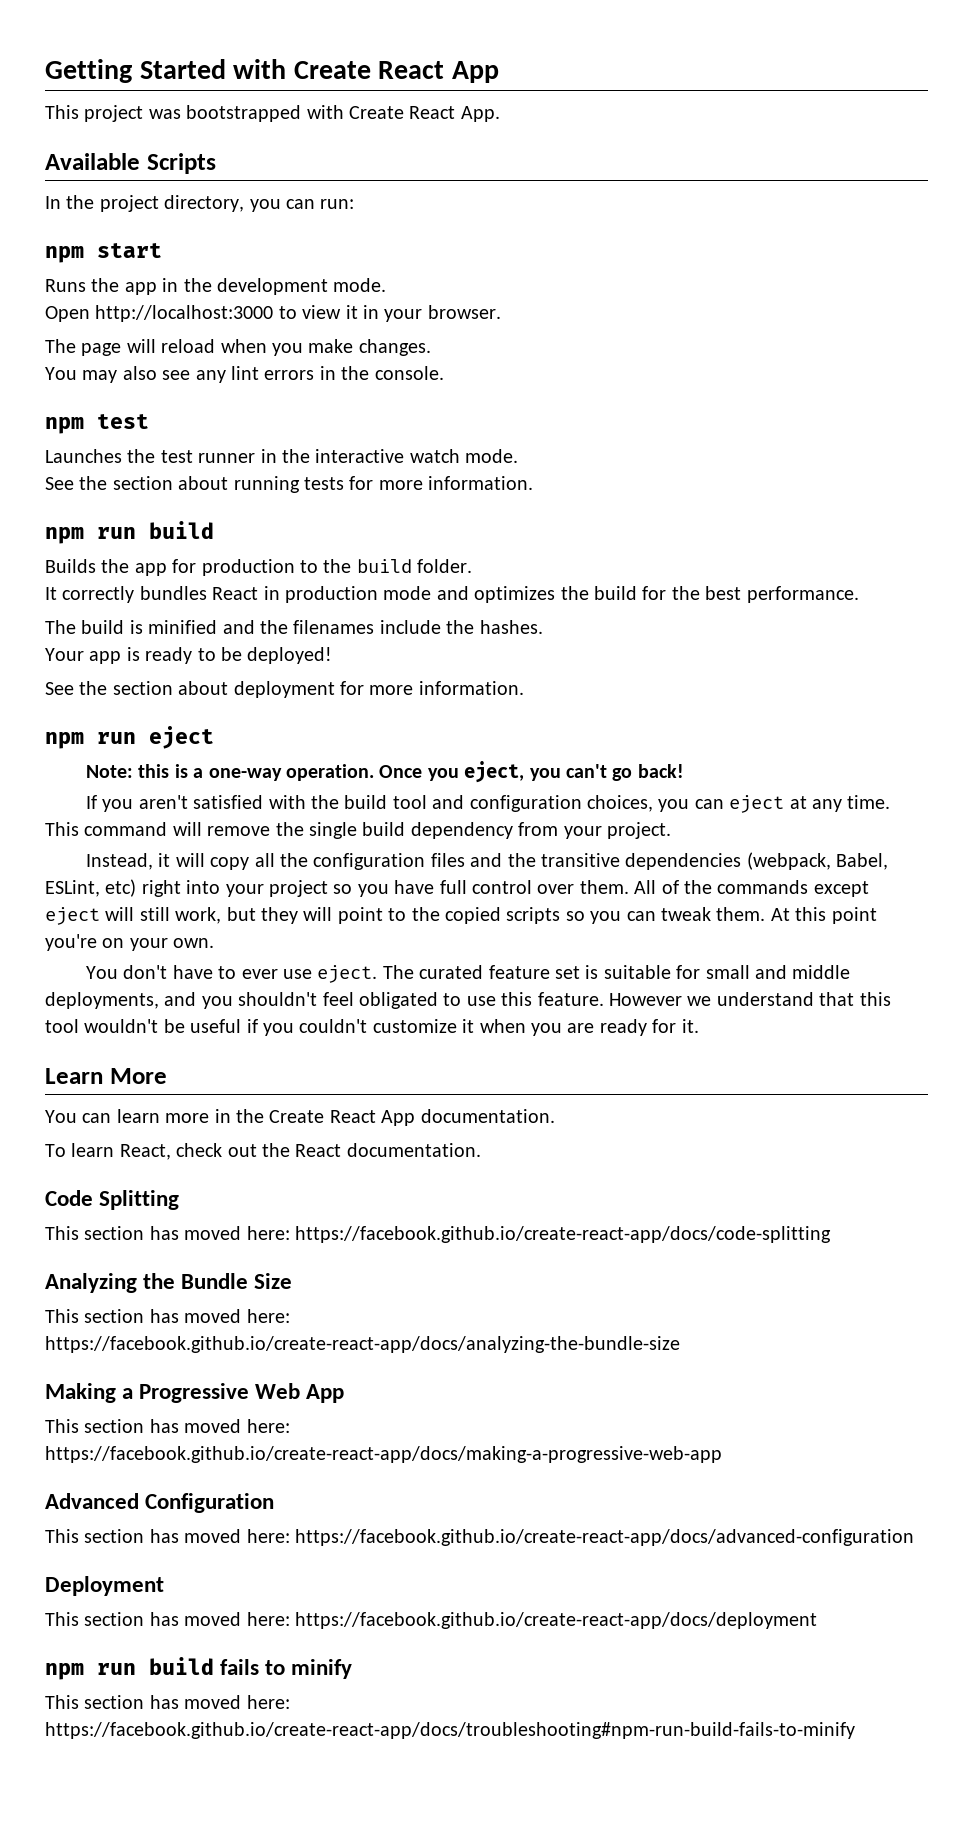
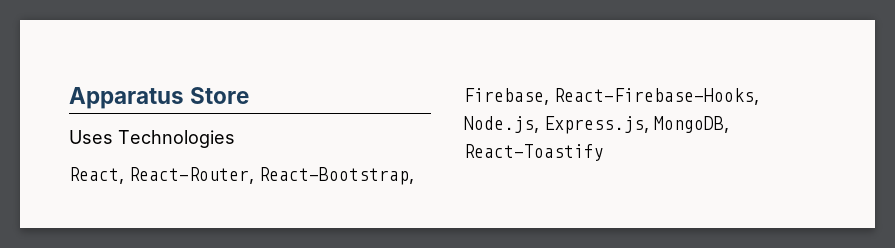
[45,59,499,83] [45,105,500,122] [45,153,216,174] [45,195,355,212] [45,243,162,263] [45,278,387,295] [45,305,501,322] [45,339,431,356] [45,366,444,383] [45,414,149,434] [45,449,519,463] [45,476,534,493] [45,521,214,544] [45,559,473,576] [45,586,859,603] [45,620,543,634] [45,647,333,664] [45,681,524,698] [45,726,214,749] [85,761,684,783] [85,795,891,813] [45,822,671,839] [85,852,889,870] [45,879,869,897] [45,907,877,925] [45,934,215,951] [85,965,851,983] [45,992,891,1009] [45,1019,699,1036] [45,1068,167,1084] [45,1109,555,1126] [45,1143,481,1160] [45,1190,180,1210] [45,1226,831,1243] [45,1273,293,1293] [45,1309,290,1323] [45,1336,680,1353] [45,1383,345,1403] [45,1419,290,1433] [45,1446,722,1463] [45,1493,275,1513] [45,1529,914,1546] [45,1576,164,1596] [45,1612,817,1629] [45,1657,353,1680] [45,1695,290,1709] [45,1722,855,1739] Getting Started with Create React App // This project was bootstrapped with Create React App. // Available Scripts // In the project directory, you can run: // npm start // Runs the app in the development mode. // Open http://localhost:3000 to view it in your browser. // The page will reload when you make changes. // You may also see any lint errors in the console. // npm test // Launches the test runner in the interactive watch mode. // See the section about running tests for more information. // npm run build // Builds the app for production to the build folder. // It correctly bundles React in production mode and optimizes the build for the best performance. // The build is minified and the filenames include the hashes. // Your app is ready to be deployed! // See the section about deployment for more information. // npm run eject // Note: this is a one-way operation. Once you eject, you can't go back! // If you aren't satisfied with the build tool and configuration choices, you can eject at any time. This command will remove the single build dependency from your project. // Instead, it will copy all the configuration files and the transitive dependencies (webpack, Babel, ESLint, etc) right into your project so you have full control over them. All of the commands except eject will still work, but they will point to the copied scripts so you can tweak them. At this point you're on your own. // You don't have to ever use eject. The curated feature set is suitable for small and middle deployments, and you shouldn't feel obligated to use this feature. However we understand that this tool wouldn't be useful if you couldn't customize it when you are ready for it. // Learn More // You can learn more in the Create React App documentation. // To learn React, check out the React documentation. // Code Splitting // This section has moved here: https://facebook.github.io/create-react-app/docs/code-splitting // Analyzing the Bundle Size // This section has moved here: https://facebook.github.io/create-react-app/docs/analyzing-the-bundle-size // Making a Progressive Web App // This section has moved here: https://facebook.github.io/create-react-app/docs/making-a-progressive-web-app // Advanced Configuration // This section has moved here: https://facebook.github.io/create-react-app/docs/advanced-configuration // Deployment // This section has moved here: https://facebook.github.io/create-react-app/docs/deployment // npm run build fails to minify // This section has moved here: https://facebook.github.io/create-react-app/docs/troubleshooting#npm-run-build-fails-to-minify -> [69,87,250,109] [69,130,235,148] [69,167,414,185] [464,88,759,105] [464,116,729,134] [464,144,604,161] Apparatus Store // Uses Technologies // React, React-Router, React-Bootstrap, Firebase, React-Firebase-Hooks, Node.js, Express.js, MongoDB, React-Toastify

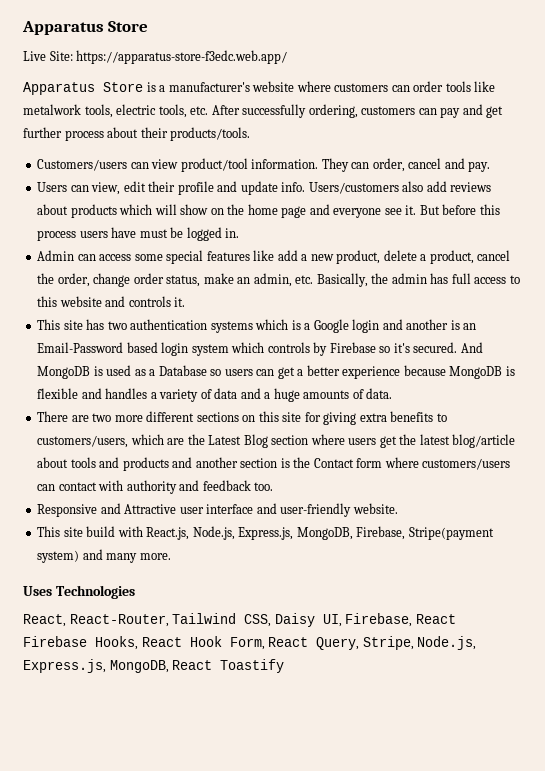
[69,130,235,148] [69,167,414,185] [464,88,759,105] [464,116,729,134] [464,144,604,161] Uses Technologies // React, React-Router, React-Bootstrap, Firebase, React-Firebase-Hooks, Node.js, Express.js, MongoDB, React-Toastify -> [23,50,288,64] [23,81,496,95] [23,104,504,118] [23,127,251,141] [37,158,491,172] [37,181,492,195] [37,204,500,218] [37,227,240,241] [37,250,511,264] [37,273,520,287] [37,296,186,307] [37,319,477,333] [37,342,483,356] [37,365,515,379] [37,388,393,402] [37,411,447,425] [37,434,516,448] [37,457,511,471] [37,480,274,494] [37,503,398,517] [37,526,494,540] [37,549,171,563] [23,585,135,599] [23,613,456,627] [23,636,477,650] [23,659,285,673] Live Site: https://apparatus-store-f3edc.web.app/ // Apparatus Store is a manufacturer's website where customers can order tools like metalwork tools, electric tools, etc. After successfully ordering, customers can pay and get further process about their products/tools. // Customers/users can view product/tool information. They can order, cancel and pay. // Users can view, edit their profile and update info. Users/customers also add reviews about products which will show on the home page and everyone see it. But before this process users have must be logged in. // Admin can access some special features like add a new product, delete a product, cancel the order, change order status, make an admin, etc. Basically, the admin has full access to this website and controls it. // This site has two authentication systems which is a Google login and another is an Email-Password based login system which controls by Firebase so it's secured. And MongoDB is used as a Database so users can get a better experience because MongoDB is flexible and handles a variety of data and a huge amounts of data. // There are two more different sections on this site for giving extra benefits to customers/users, which are the Latest Blog section where users get the latest blog/article about tools and products and another section is the Contact form where customers/users can contact with authority and feedback too. // Responsive and Attractive user interface and user-friendly website. // This site build with React.js, Node.js, Express.js, MongoDB, Firebase, Stripe(payment system) and many more. // Uses Technologies // React, React-Router, Tailwind CSS, Daisy UI, Firebase, React Firebase Hooks, React Hook Form, React Query, Stripe, Node.js, Express.js, MongoDB, React Toastify

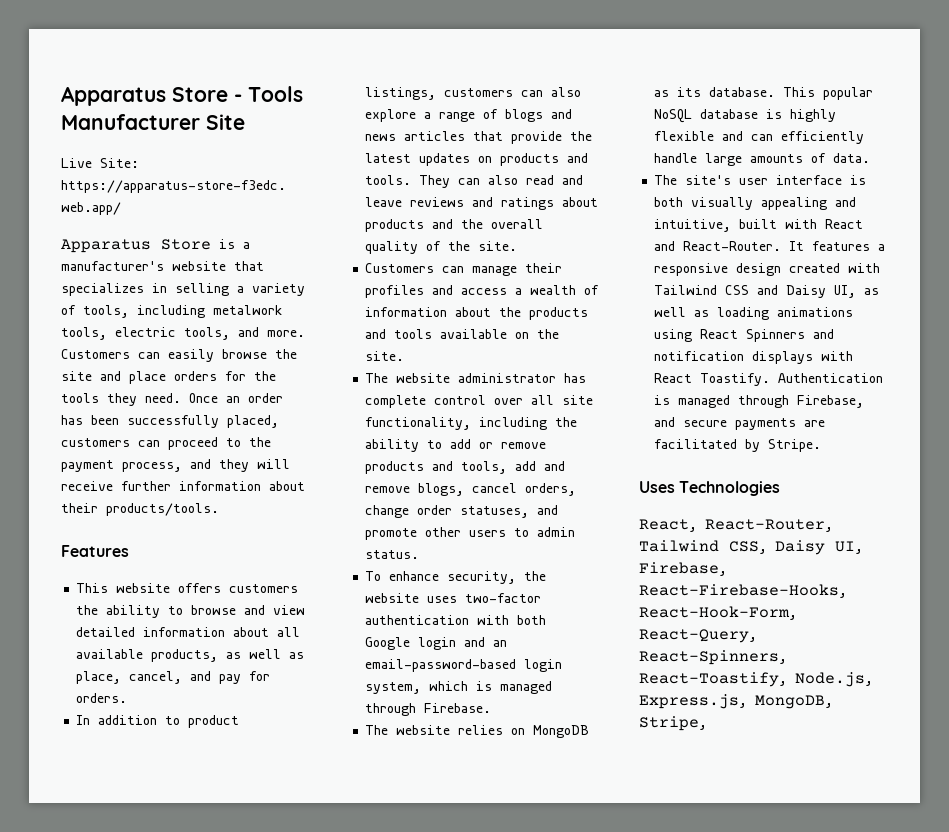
[22,21,149,35] Apparatus Store -> [61,86,303,106] [61,114,245,130] Apparatus Store - Tools Manufacturer Site
[296,81,496,92] [23,104,504,118] [23,127,251,141] [37,158,491,172] [37,181,492,195] [37,204,500,218] [37,227,240,241] [37,250,511,264] [37,273,520,287] [37,296,186,307] [37,319,477,333] [37,342,483,356] [37,365,515,379] [37,388,393,402] [37,411,447,425] [37,434,516,448] [37,457,511,471] [37,480,274,494] [37,503,398,517] [37,526,494,540] [37,549,171,563] where customers can order tools like metalwork tools, electric tools, etc. After successfully ordering, customers can pay and get further process about their products/tools. // Customers/users can view product/tool information. They can order, cancel and pay. // Users can view, edit their profile and update info. Users/customers also add reviews about products which will show on the home page and everyone see it. But before this process users have must be logged in. // Admin can access some special features like add a new product, delete a product, cancel the order, change order status, make an admin, etc. Basically, the admin has full access to this website and controls it. // This site has two authentication systems which is a Google login and another is an Email-Password based login system which controls by Firebase so it's secured. And MongoDB is used as a Database so users can get a better experience because MongoDB is flexible and handles a variety of data and a huge amounts of data. // There are two more different sections on this site for giving extra benefits to customers/users, which are the Latest Blog section where users get the latest blog/article about tools and products and another section is the Contact form where customers/users can contact with authority and feedback too. // Responsive and Attractive user interface and user-friendly website. // This site build with React.js, Node.js, Express.js, MongoDB, Firebase, Stripe(payment system) and many more. -> [234,261,264,271] [61,283,305,296] [61,305,282,318] [61,327,305,340] [61,349,297,362] [61,371,276,384] [61,393,283,406] [61,415,279,428] [61,437,271,450] [61,459,290,472] [61,481,305,491] [61,503,219,516] [61,545,129,557] [76,583,299,593] [76,605,306,618] [76,627,301,637] [76,649,305,662] [76,671,271,684] [76,693,128,703] [76,715,240,728] [365,87,582,100] [365,109,573,122] [365,131,593,144] [365,153,589,166] [365,175,584,188] [365,197,599,210] [365,219,544,232] [365,241,518,254] [365,263,563,276] [365,285,600,298] [365,307,589,320] [365,329,560,339] [365,351,405,361] [365,373,587,383] [365,395,594,408] [365,417,578,430] [365,439,547,452] [365,461,566,474] [365,483,577,496] [365,505,559,518] [365,527,576,540] [365,550,420,559] [365,571,547,584] [365,593,542,603] [365,615,547,625] [365,637,508,650] [365,659,563,672] [365,681,553,694] [365,703,492,716] [365,725,590,738] [654,87,874,100] [654,109,837,123] [654,131,865,144] [654,153,871,166] [654,175,867,185] [654,197,857,210] [654,219,864,232] [654,241,886,251] [654,263,881,276] [654,285,880,298] [654,307,854,320] [654,329,835,342] [654,351,854,364] [654,373,884,386] [654,395,865,408] [654,417,826,430] [654,439,822,452] that specializes in selling a variety of tools, including metalwork tools, electric tools, and more. Customers can easily browse the site and place orders for the tools they need. Once an order has been successfully placed, customers can proceed to the payment process, and they will receive further information about their products/tools. // Features // This website offers customers the ability to browse and view detailed information about all available products, as well as place, cancel, and pay for orders. // In addition to product listings, customers can also explore a range of blogs and news articles that provide the latest updates on products and tools. They can also read and leave reviews and ratings about products and the overall quality of the site. // Customers can manage their profiles and access a wealth of information about the products and tools available on the site. // The website administrator has complete control over all site functionality, including the ability to add or remove products and tools, add and remove blogs, cancel orders, change order statuses, and promote other users to admin status. // To enhance security, the website uses two-factor authentication with both Google login and an email-password-based login system, which is managed through Firebase. // The website relies on MongoDB as its database. This popular NoSQL database is highly flexible and can efficiently handle large amounts of data. // The site's user interface is both visually appealing and intuitive, built with React and React-Router. It features a responsive design created with Tailwind CSS and Daisy UI, as well as loading animations using React Spinners and notification displays with React Toastify. Authentication is managed through Firebase, and secure payments are facilitated by Stripe.
[415,614,456,624] [23,636,477,650] [23,659,285,673] React Firebase Hooks, React Hook Form, React Query, Stripe, Node.js, Express.js, MongoDB, React Toastify -> [639,584,847,598] [639,606,797,620] [639,629,757,643] [639,650,787,665] [639,672,873,687] [639,694,833,709] [639,716,707,731] React-Firebase-Hooks, React-Hook-Form, React-Query, React-Spinners, React-Toastify, Node.js, Express.js, MongoDB, Stripe,

